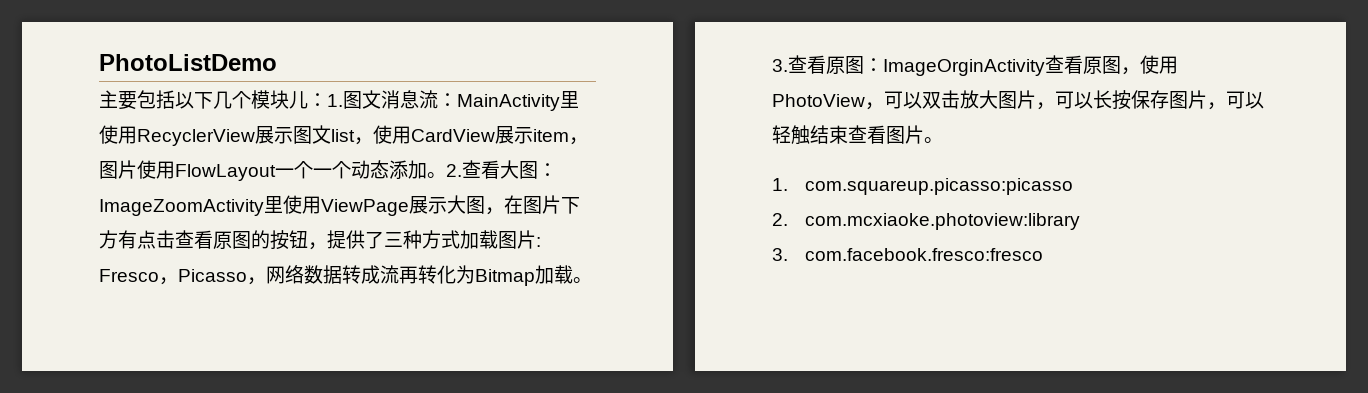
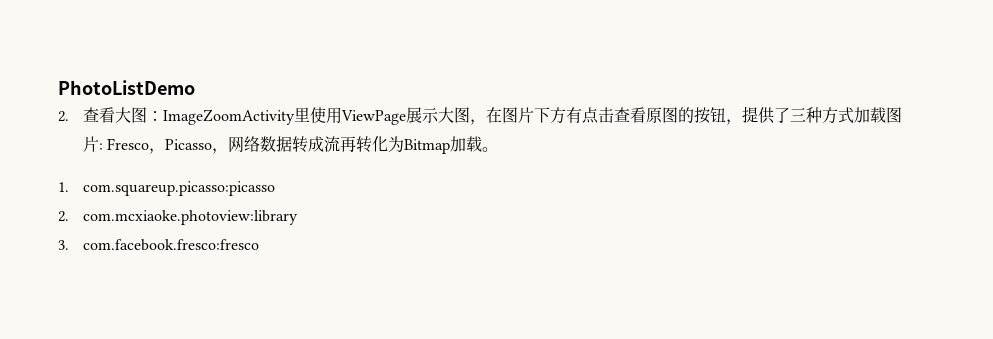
[99,90,579,111] [99,125,588,146] [99,160,446,181] 主要包括以下几个模块儿：1.图文消息流：MainActivity里使用RecyclerView展示图文list，使用CardView展示item，图片使用FlowLayout一个一个动态添加。 -> (195, 87) none
[772,55,1178,76] [772,90,1264,110] [772,125,943,145] 3.查看原图：ImageOrginActivity查看原图，使用PhotoView，可以双击放大图片，可以长按保存图片，可以轻触结束查看图片。 -> (498, 149) none

